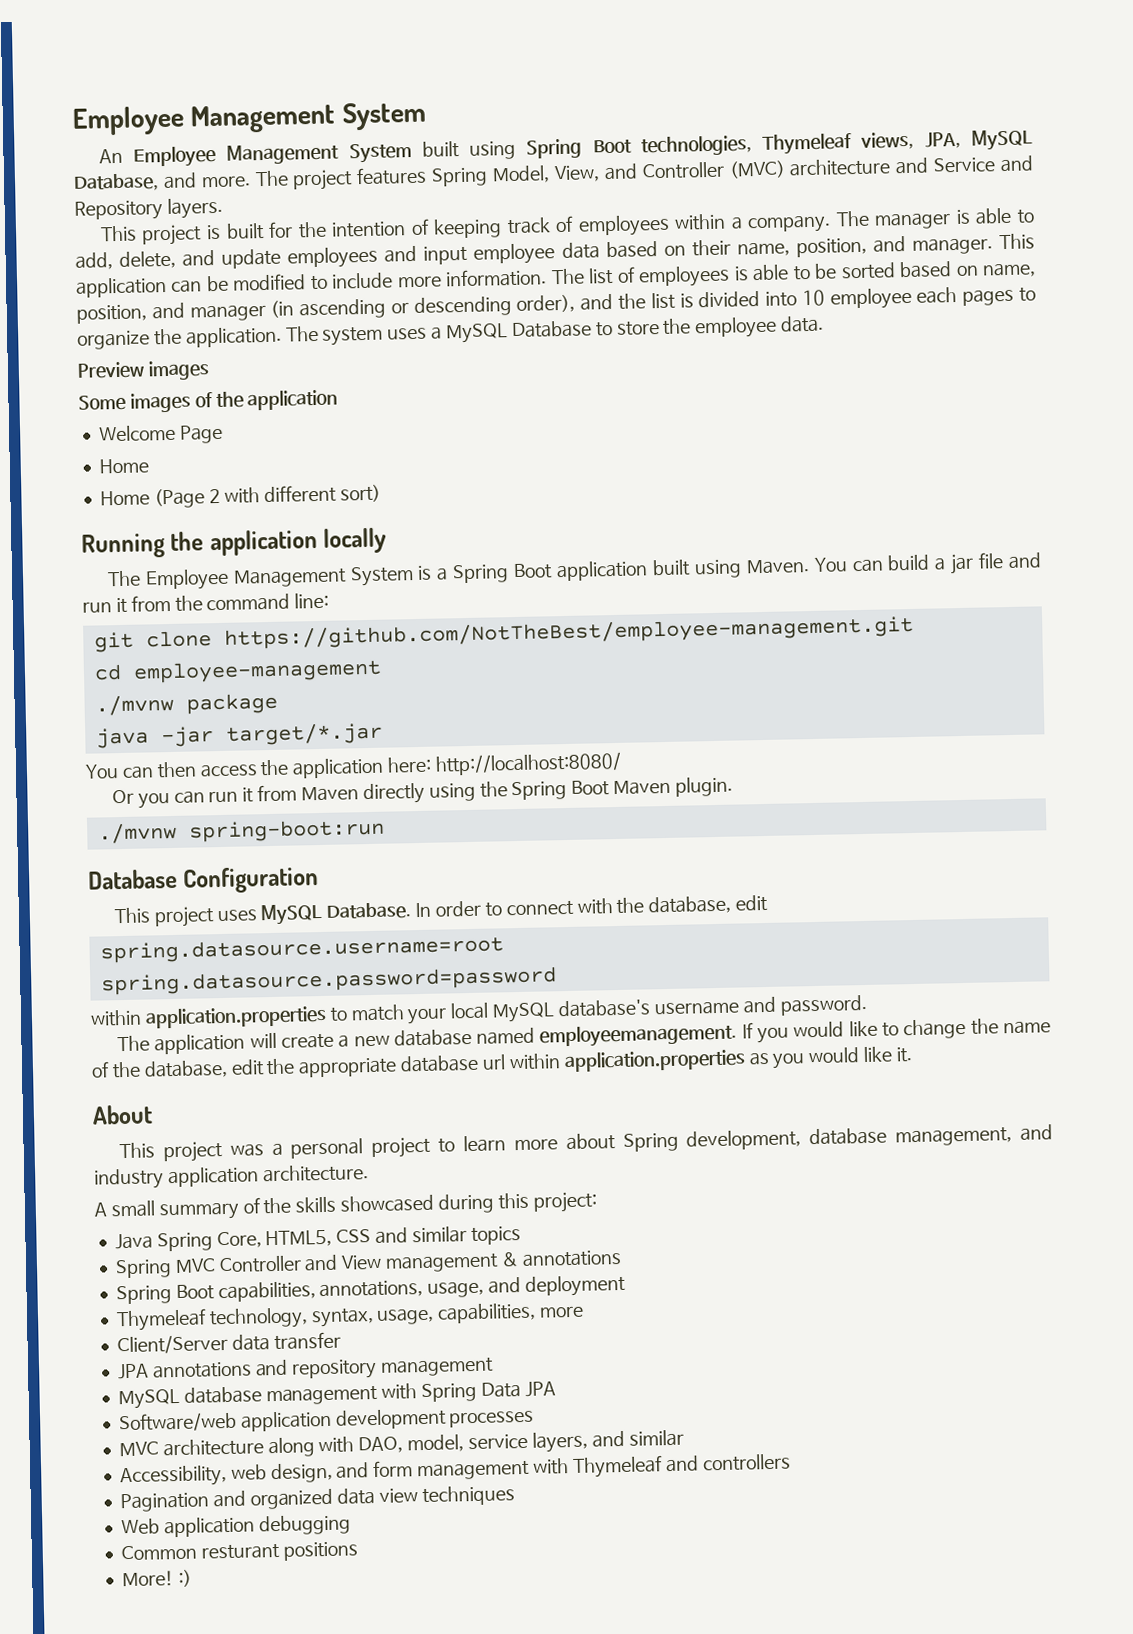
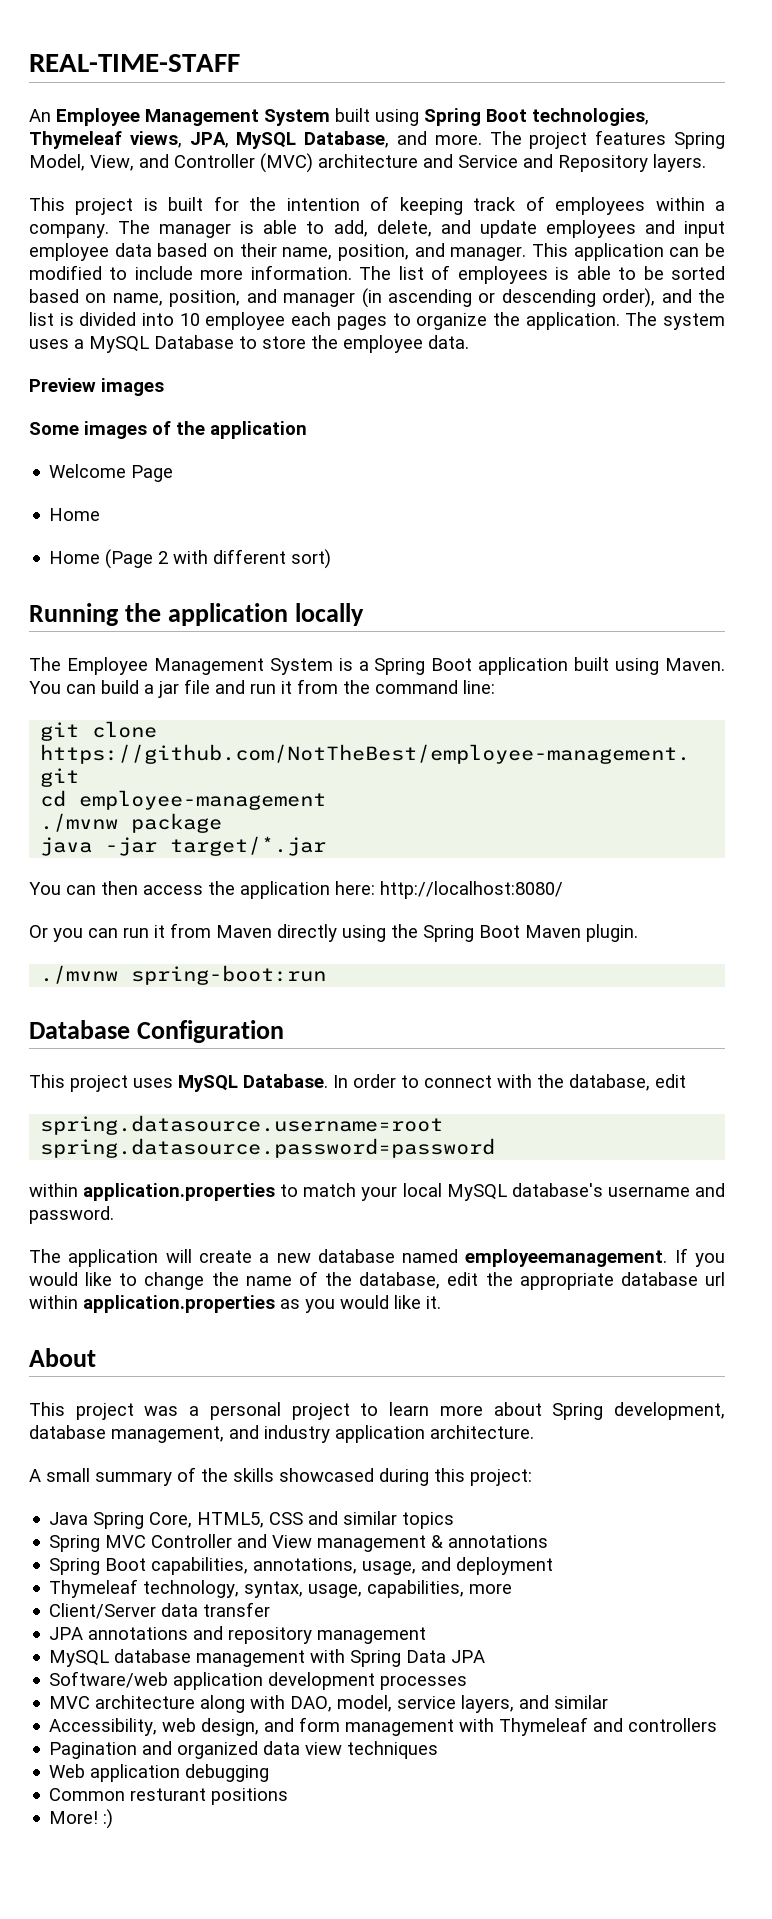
[72,101,427,136] Employee Management System -> [29,54,240,72] REAL-TIME-STAFF

